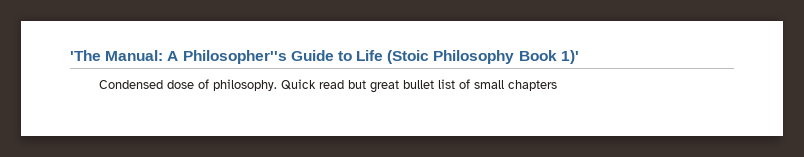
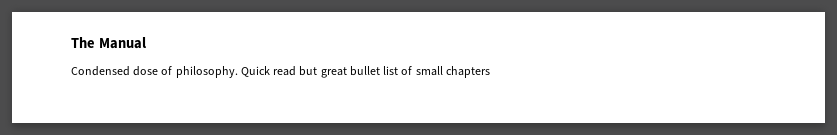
[70,50,579,64] 'The Manual: A Philosopher''s Guide to Life (Stoic Philosophy Book 1)' -> [71,37,146,49] The Manual

